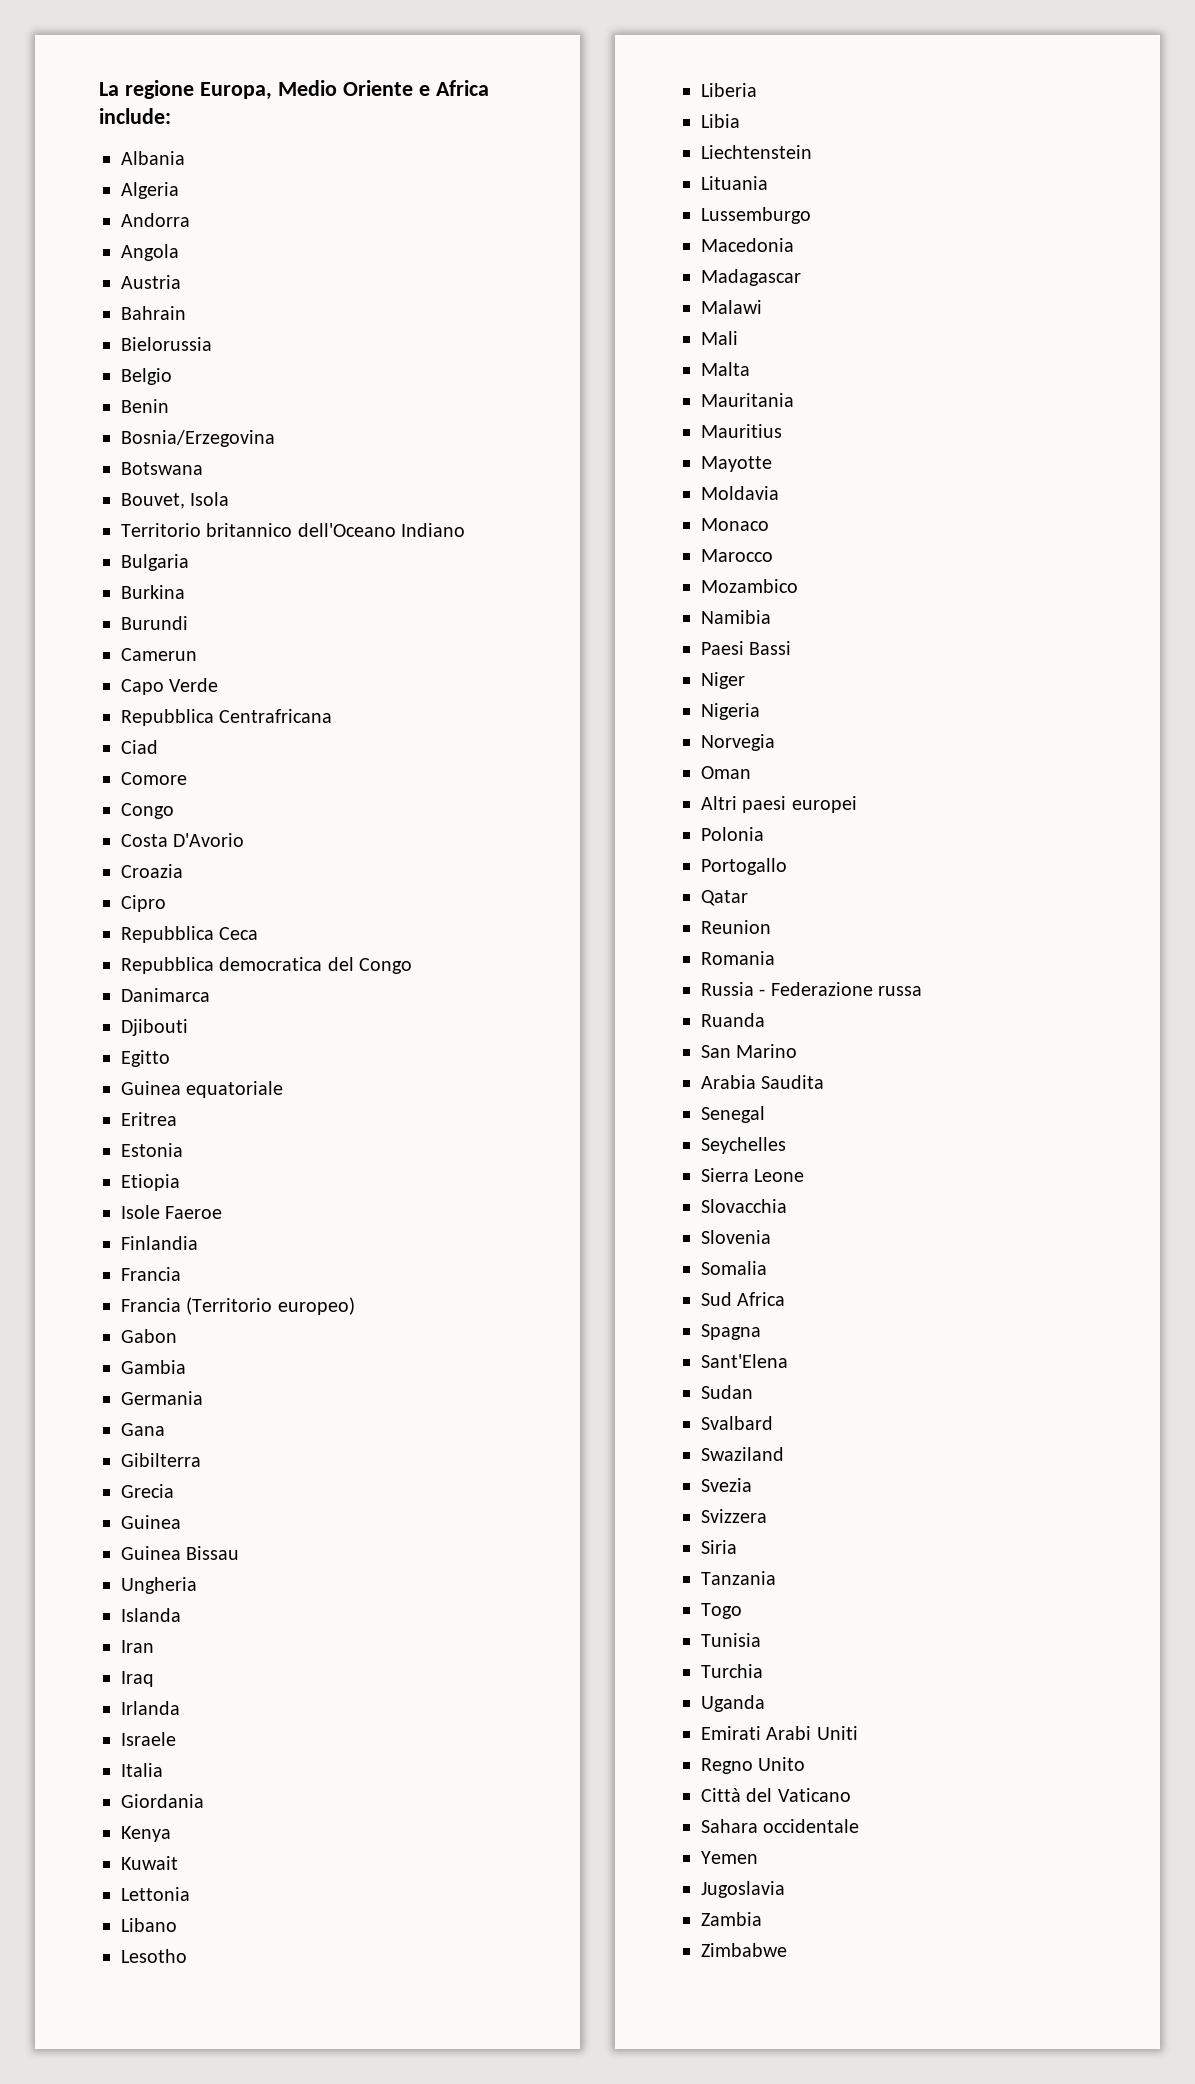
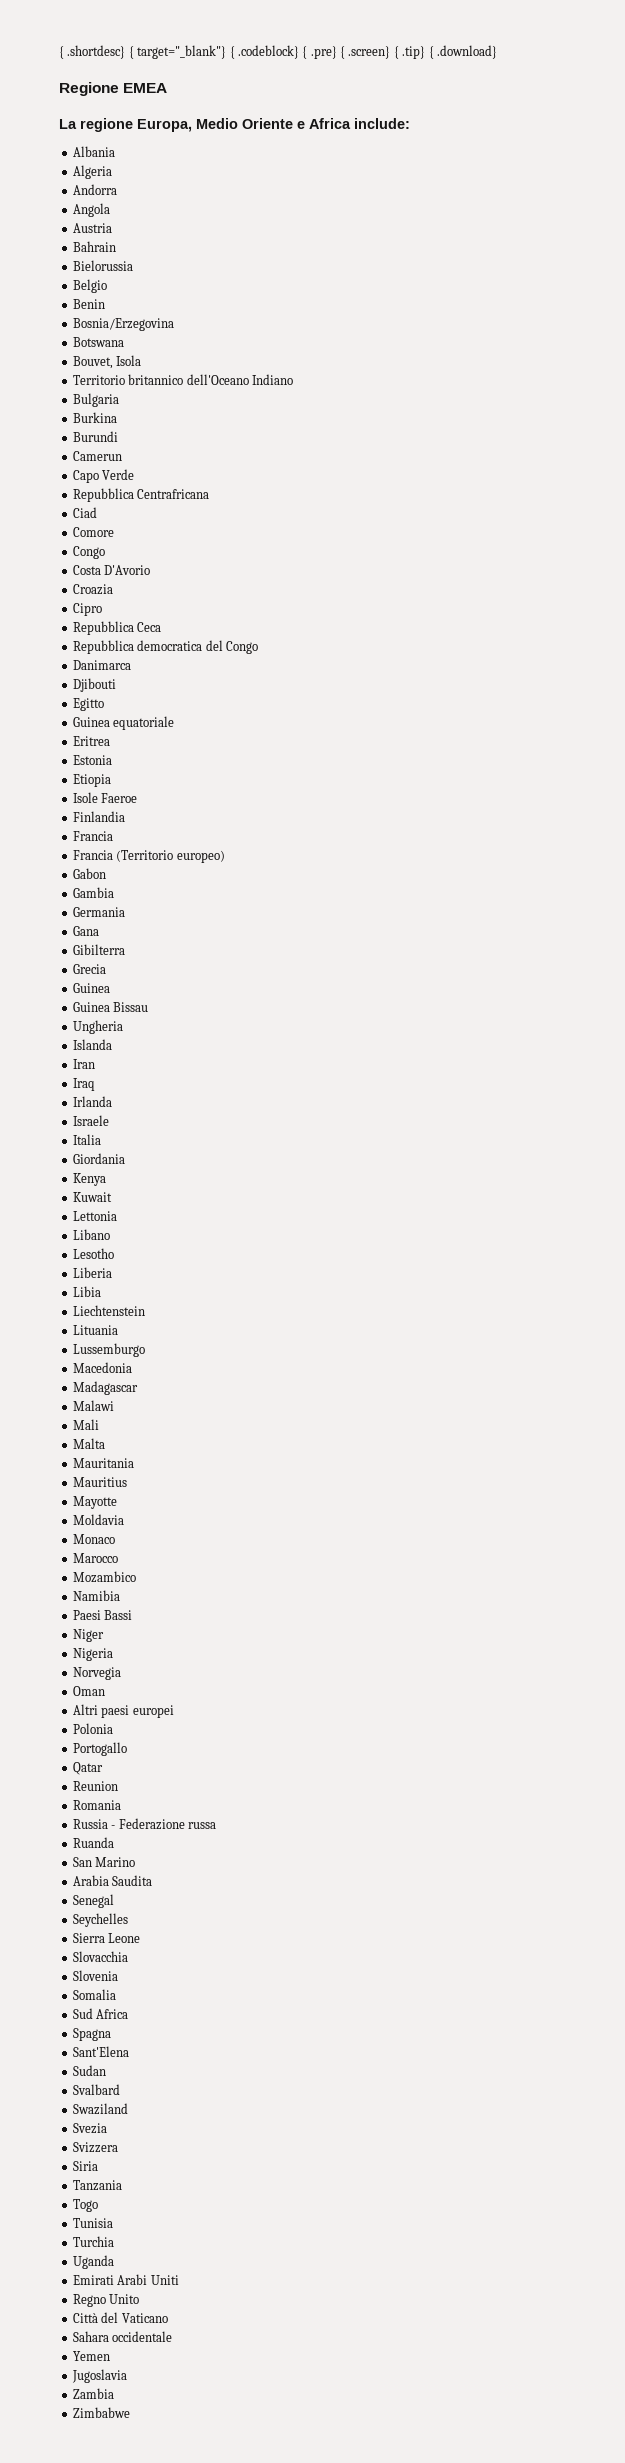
(99, 89) none -> [59,45,497,59] [59,82,168,96] { .shortdesc} { target="_blank"} { .codeblock} { .pre} { .screen} { .tip} { .download} // Regione EMEA //

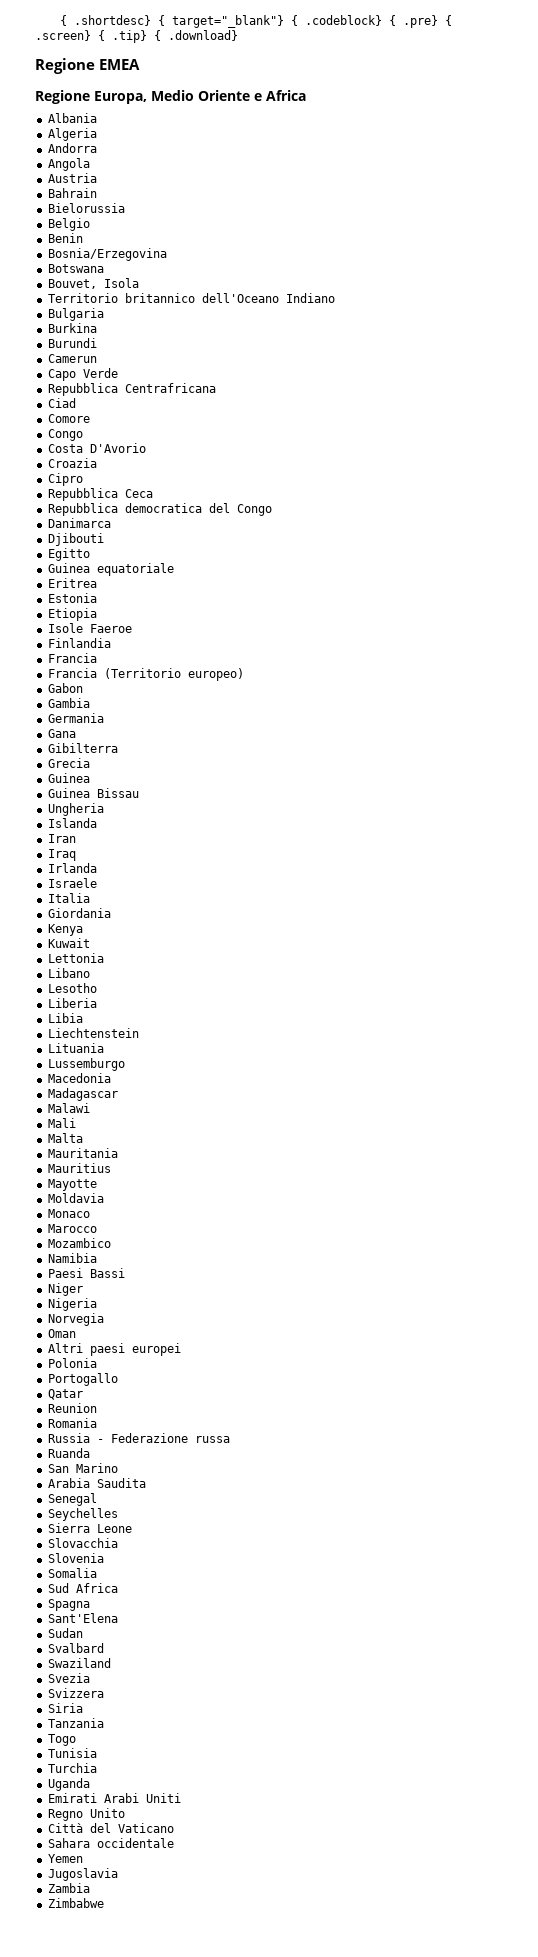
[59,118,133,132] La regione -> [35,90,90,104] Regione
[354,118,410,129] include: -> (306, 95) none

